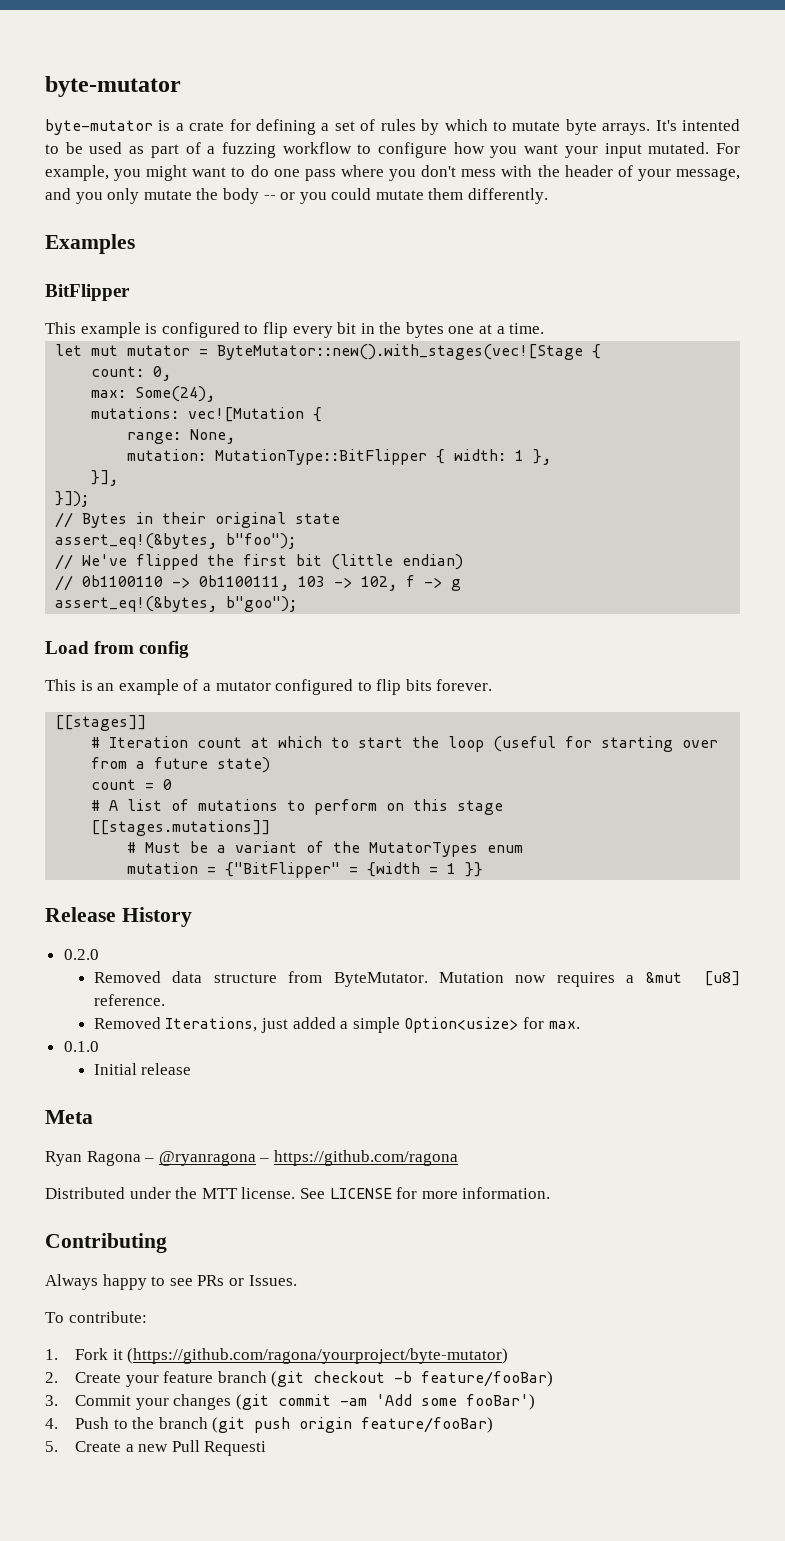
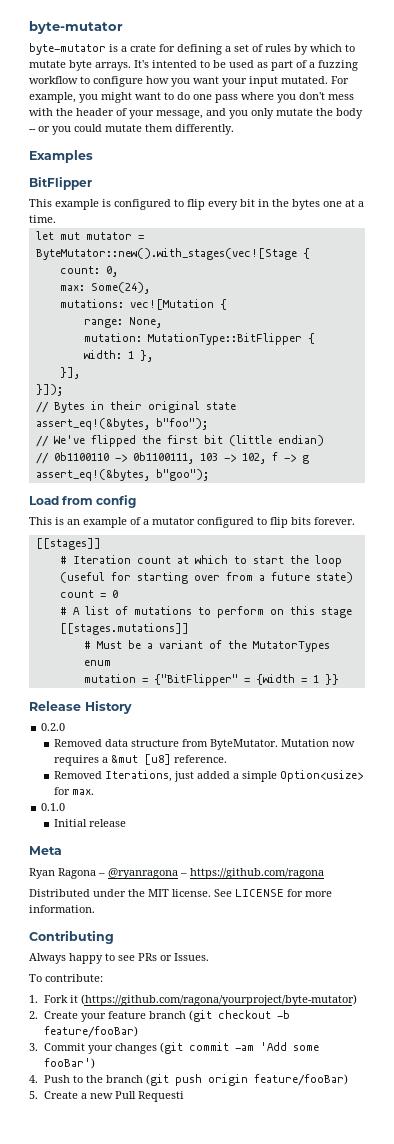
[201,1188,238,1199] MTT -> [148,889,169,897] MIT

